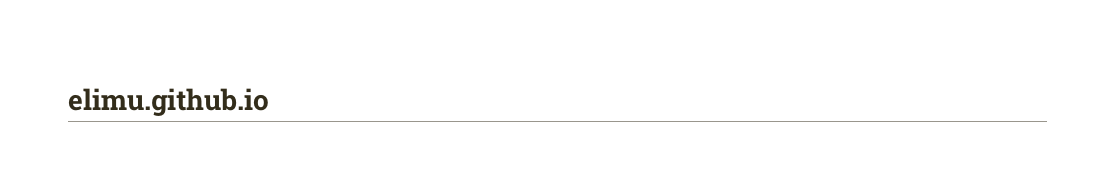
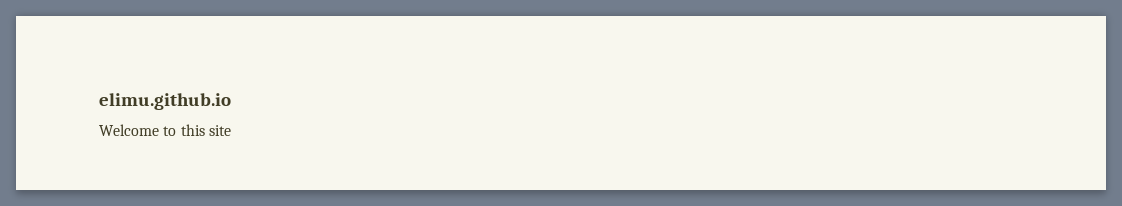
(269, 102) none -> [99,124,231,136] // Welcome to this site

